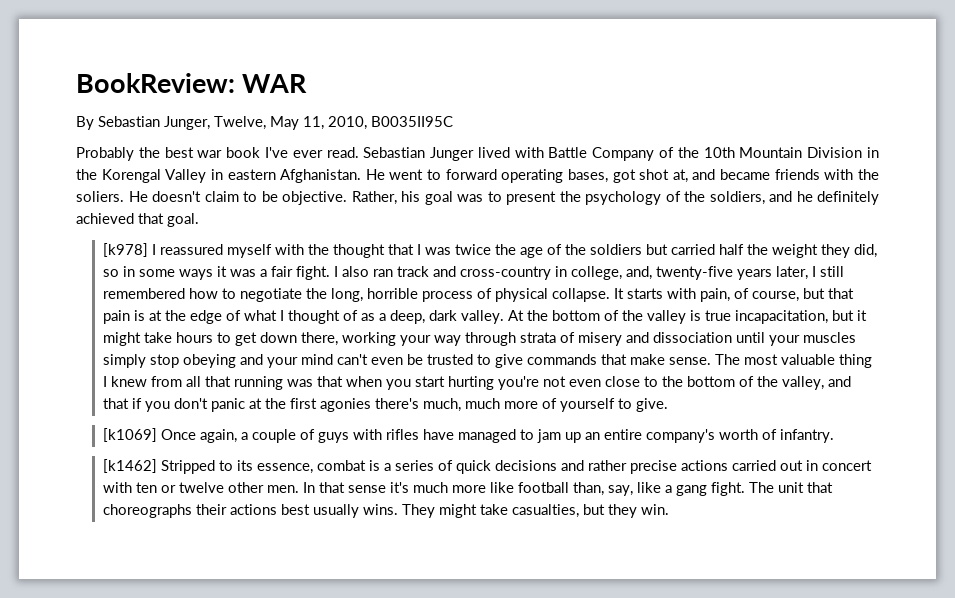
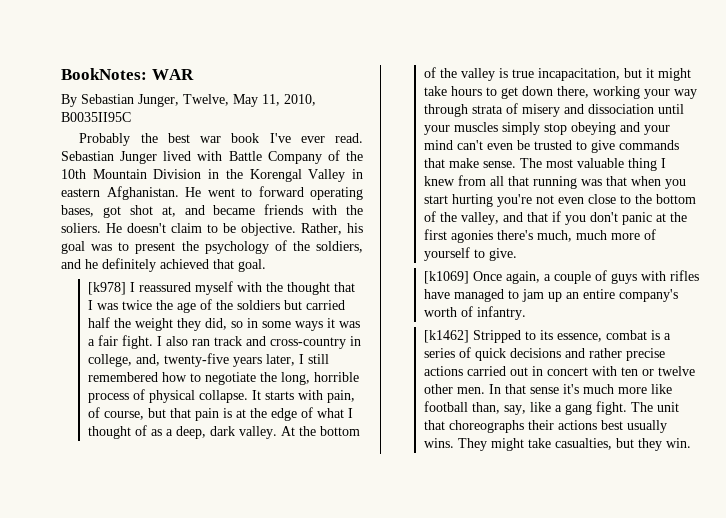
[76,73,235,93] BookReview: -> [61,68,147,80] BookNotes:

